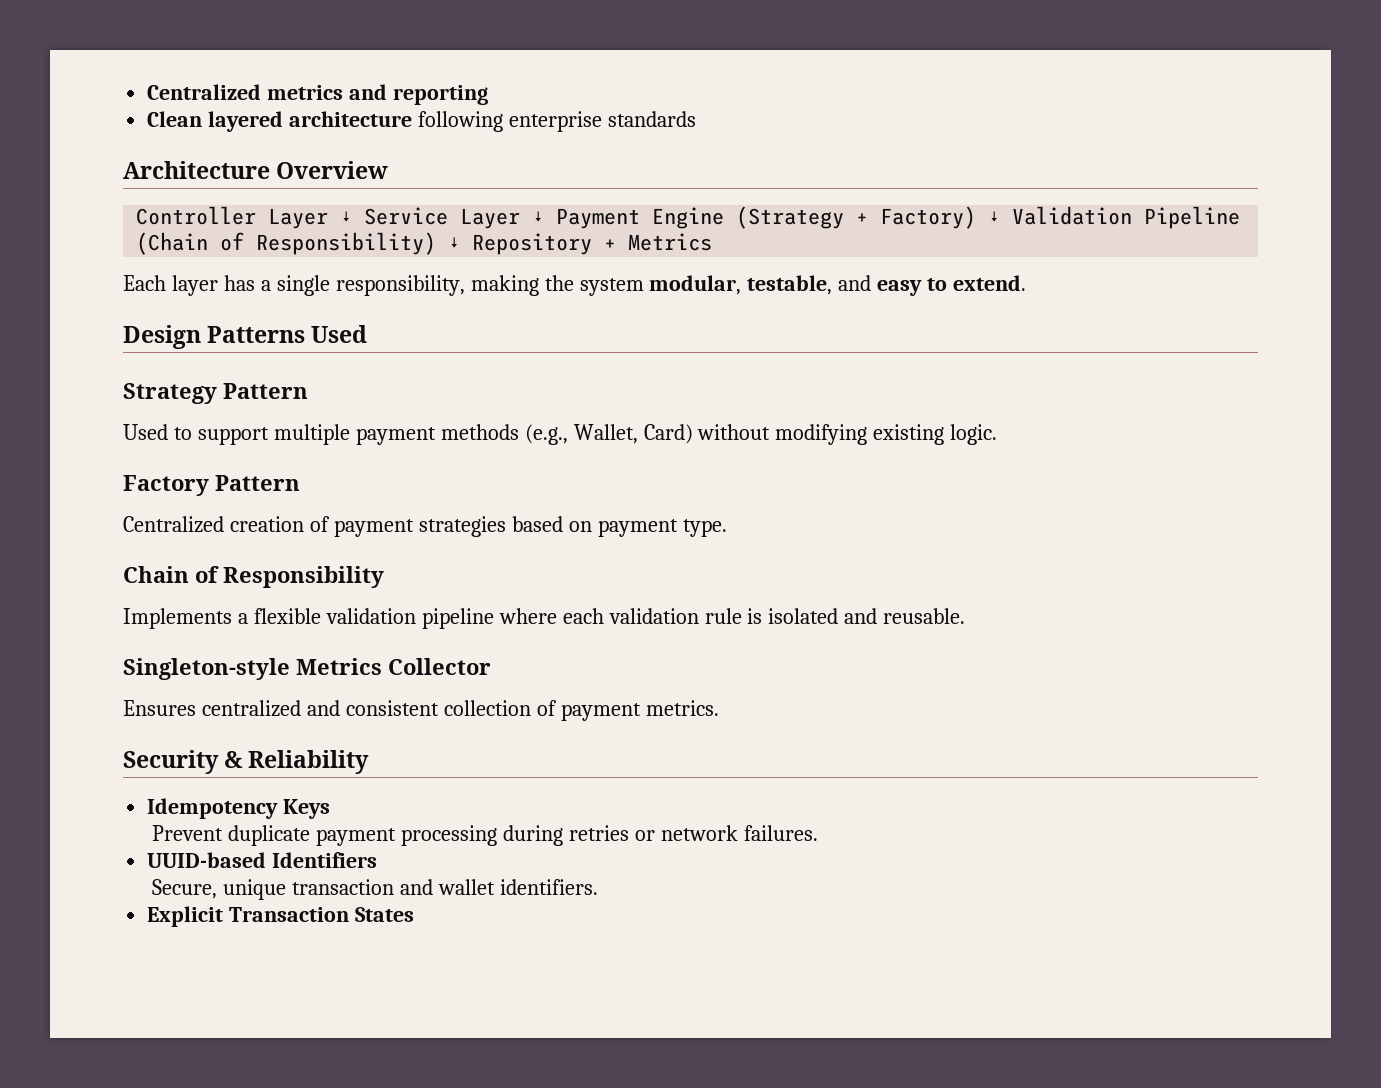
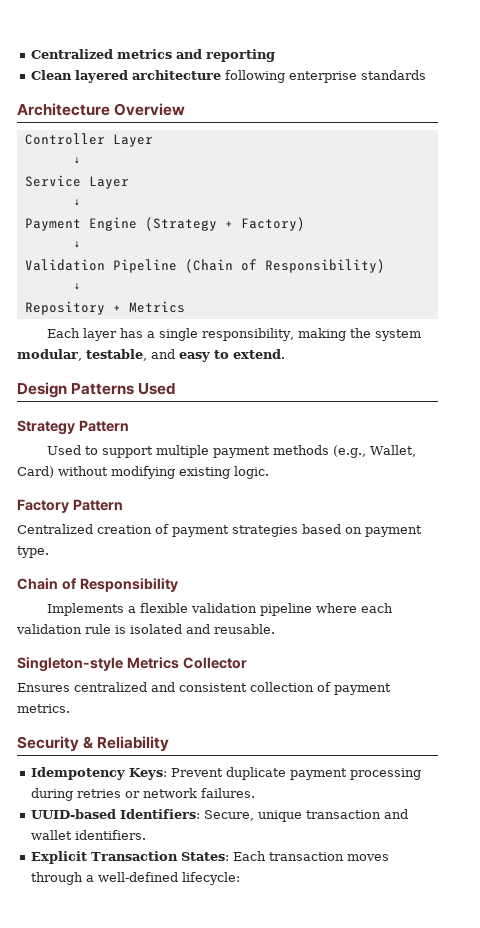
[340,211,353,224] ↓ -> [72,157,81,165] // ↓ //
[532,211,545,224] ↓ -> [72,199,81,207] // ↓ //
[988,211,1001,224] ↓ -> [72,241,81,249] // ↓ //
[448,237,461,250] ↓ -> [72,283,81,291] // ↓ //
[283,799,331,819] Keys // -> [129,768,168,780] Keys:
[272,852,378,868] Identifiers // -> [120,809,201,819] Identifiers:
[355,907,415,922] States -> [181,851,390,861] [31,872,241,885] States: Each transaction moves through a well-defined lifecycle:

